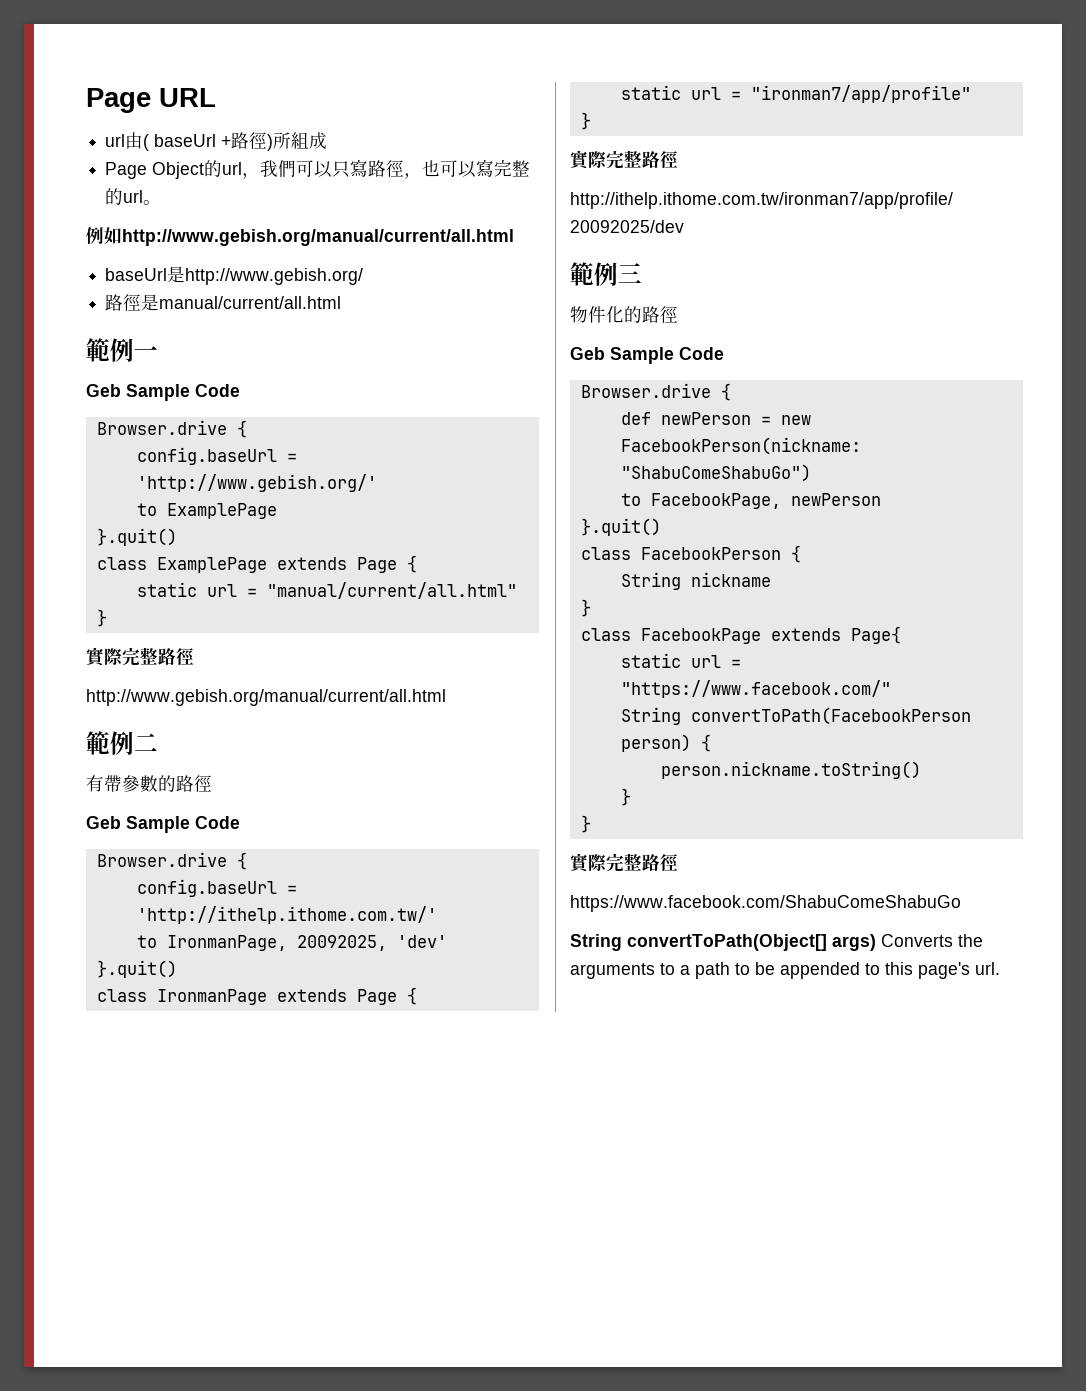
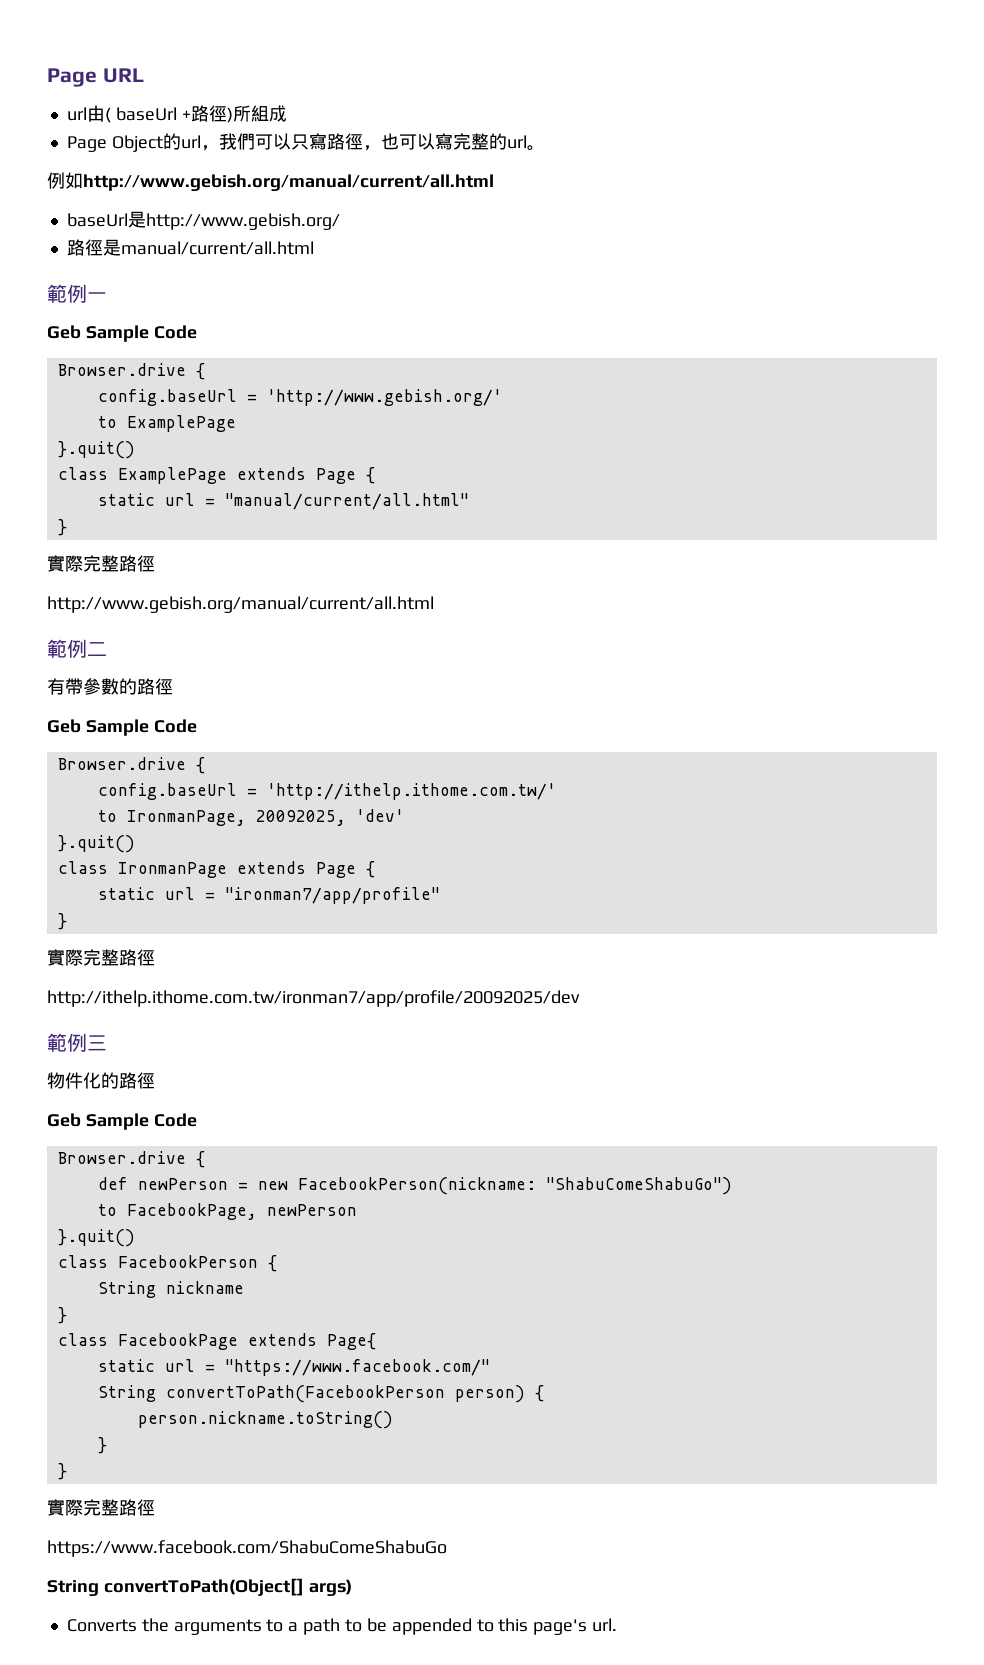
(876, 942) none -> (352, 1587) //

